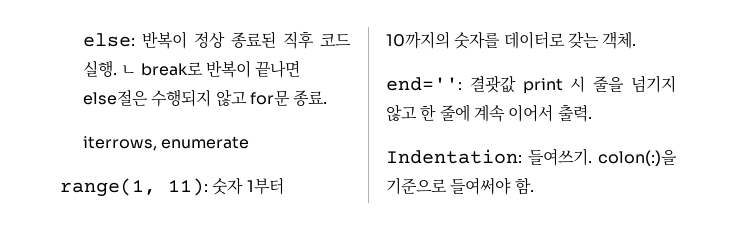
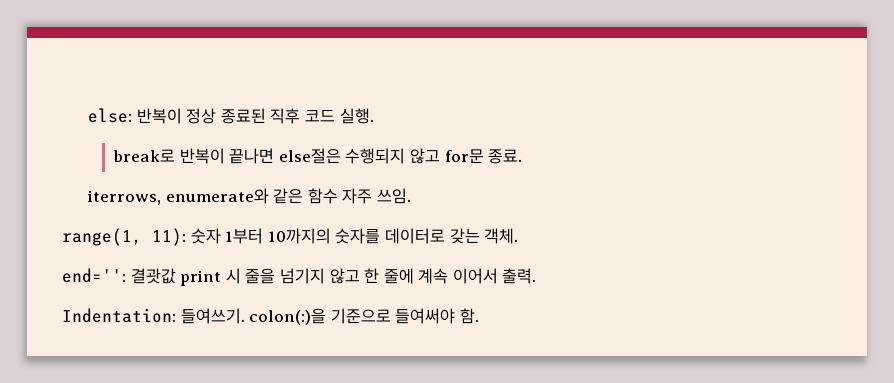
[121,65,137,75] ㄴ -> (374, 116) //
[161,136,250,149] enumerate -> [165,188,411,204] enumerate와 같은 함수 자주 쓰임.

